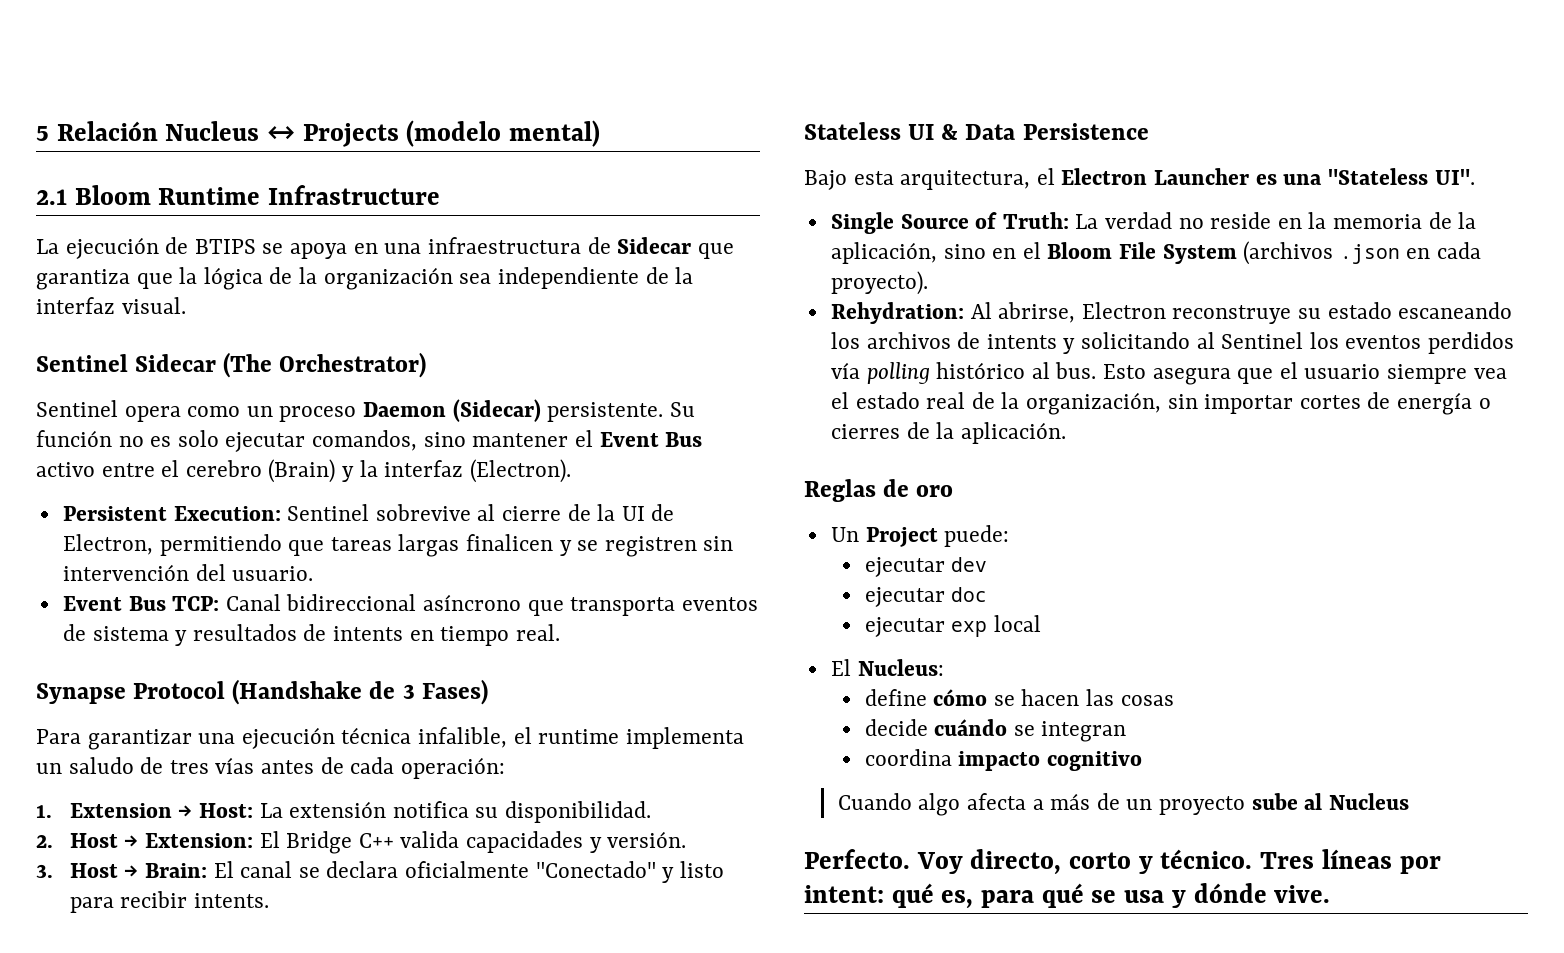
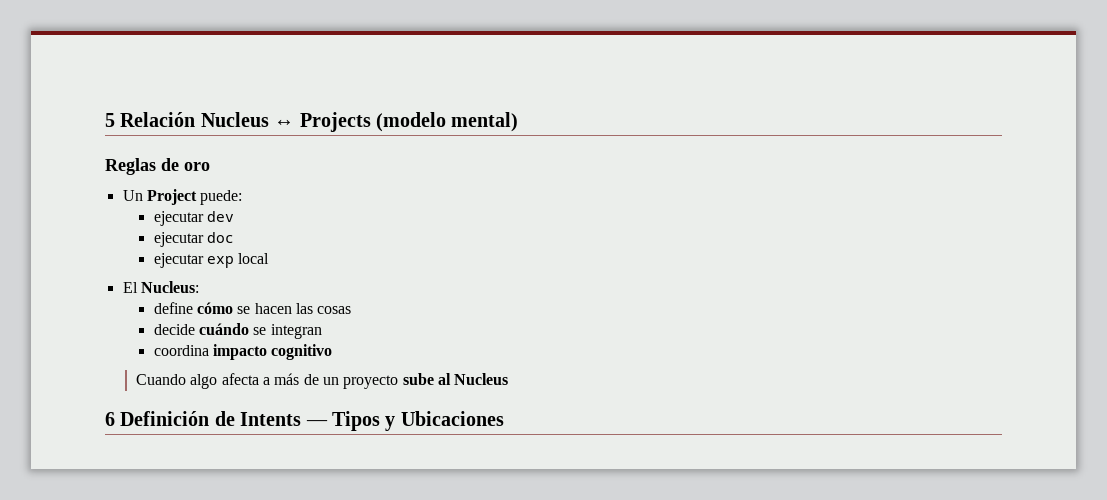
[36,185,441,205] [36,237,734,259] [36,267,694,290] [36,297,186,314] [36,352,427,378] [36,399,695,422] [36,430,703,452] [36,459,571,483] [62,504,675,521] [62,534,734,557] [62,564,314,581] [62,594,758,616] [62,624,560,646] [36,679,488,705] [36,727,744,750] [36,757,505,779] [36,801,651,823] [36,831,687,854] [36,861,724,883] [69,891,269,913] [804,122,1149,140] [804,168,1475,190] [830,212,1477,234] [830,241,1482,265] [830,271,928,295] [830,302,1513,324] [830,332,1515,354] [830,362,1507,385] [830,392,1491,415] [830,422,1066,444] // 2.1 Bloom Runtime Infrastructure // La ejecución de BTIPS se apoya en una infraestructura de Sidecar que garantiza que la lógica de la organización sea independiente de la interfaz visual. // Sentinel Sidecar (The Orchestrator) // Sentinel opera como un proceso Daemon (Sidecar) persistente. Su función no es solo ejecutar comandos, sino mantener el Event Bus activo entre el cerebro (Brain) y la interfaz (Electron). // Persistent Execution: Sentinel sobrevive al cierre de la UI de Electron, permitiendo que tareas largas finalicen y se registren sin intervención del usuario. // Event Bus TCP: Canal bidireccional asíncrono que transporta eventos de sistema y resultados de intents en tiempo real. // Synapse Protocol (Handshake de 3 Fases) // Para garantizar una ejecución técnica infalible, el runtime implementa un saludo de tres vías antes de cada operación: // 1. Extension → Host: La extensión notifica su disponibilidad. // 2. Host → Extension: El Bridge C++ valida capacidades y versión. // 3. Host → Brain: El canal se declara oficialmente "Conectado" y listo para recibir intents. // Stateless UI & Data Persistence // Bajo esta arquitectura, el Electron Launcher es una "Stateless UI". // Single Source of Truth: La verdad no reside en la memoria de la aplicación, sino en el Bloom File System (archivos .json en cada proyecto). // Rehydration: Al abrirse, Electron reconstruye su estado escaneando los archivos de intents y solicitando al Sentinel los eventos perdidos vía polling histórico al bus. Esto asegura que el usuario siempre vea el estado real de la organización, sin importar cortes de energía o cierres de la aplicación. -> (519, 122) none
[804,849,1441,875] [804,883,1331,909] Perfecto. Voy directo, corto y técnico. Tres líneas por intent: qué es, para qué se usa y dónde vive. -> [105,411,504,431] 6 Definición de Intents — Tipos y Ubicaciones

